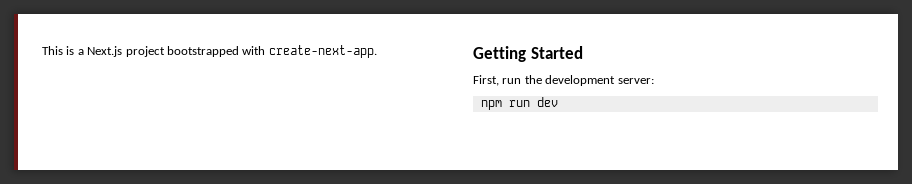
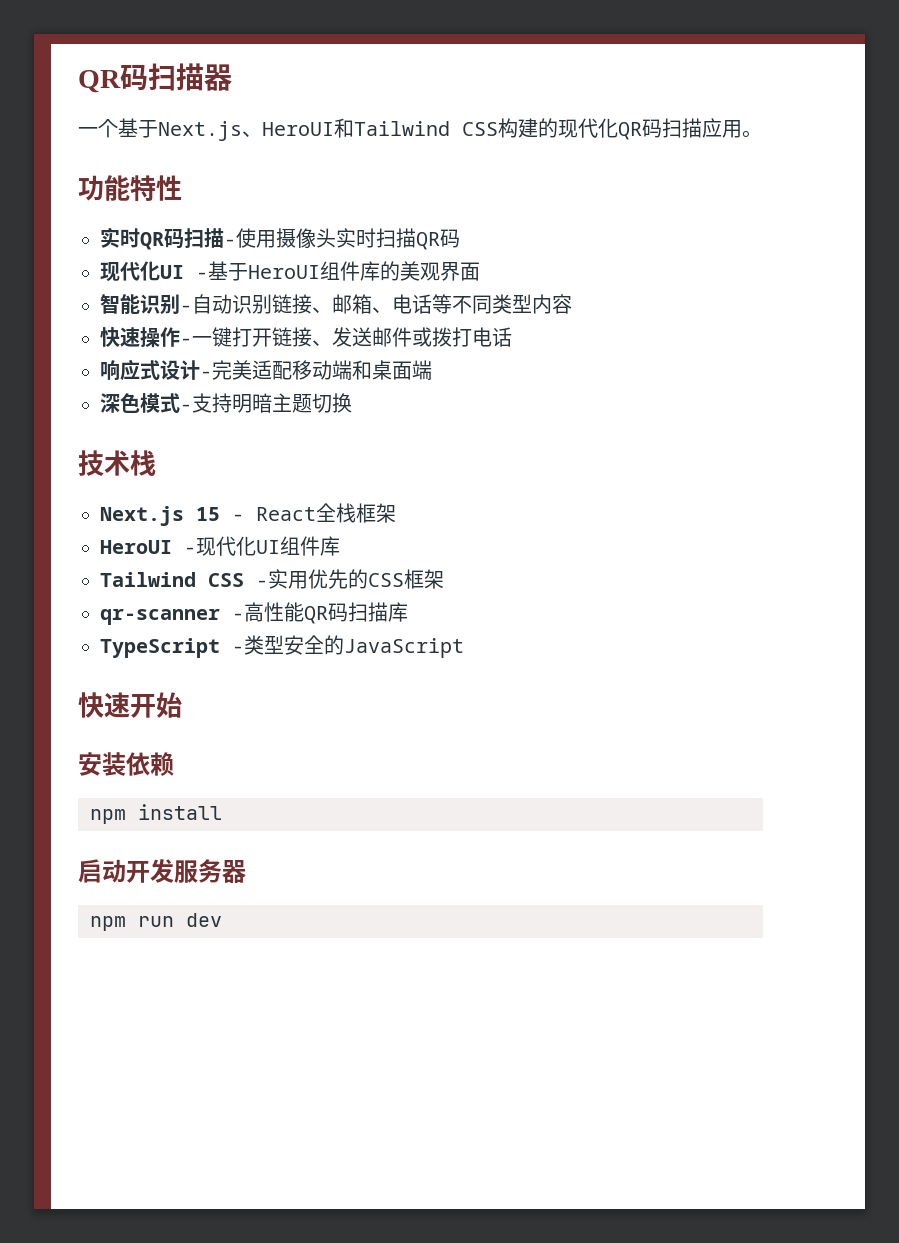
[42,45,377,58] [473,46,583,62] [473,75,654,86] This is a Next.js project bootstrapped with create-next-app. // Getting Started // First, run the development server: -> [78,63,232,93] [78,118,762,141] [78,175,182,202] [100,227,460,250] [100,261,480,282] [100,294,572,315] [100,327,512,348] [100,359,432,381] [100,393,352,413] [78,450,156,476] [100,503,396,526] [100,536,340,556] [100,569,444,589] [100,602,408,625] [100,635,464,658] [78,692,182,718] [78,752,174,776] [90,804,222,824] [78,859,246,883] QR码扫描器 // 一个基于Next.js、HeroUI和Tailwind CSS构建的现代化QR码扫描应用。 // 功能特性 // 实时QR码扫描-使用摄像头实时扫描QR码 // 现代化UI -基于HeroUI组件库的美观界面 // 智能识别-自动识别链接、邮箱、电话等不同类型内容 // 快速操作-一键打开链接、发送邮件或拨打电话 // 响应式设计-完美适配移动端和桌面端 // 深色模式-支持明暗主题切换 // 技术栈 // Next.js 15 - React全栈框架 // HeroUI -现代化UI组件库 // Tailwind CSS -实用优先的CSS框架 // qr-scanner -高性能QR码扫描库 // TypeScript -类型安全的JavaScript // 快速开始 // 安装依赖 // npm install // 启动开发服务器

